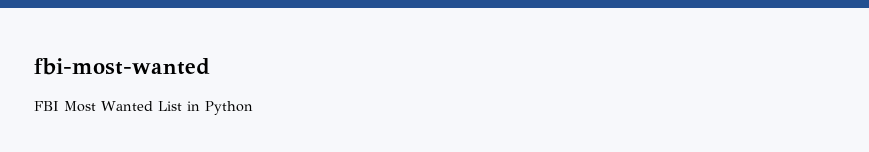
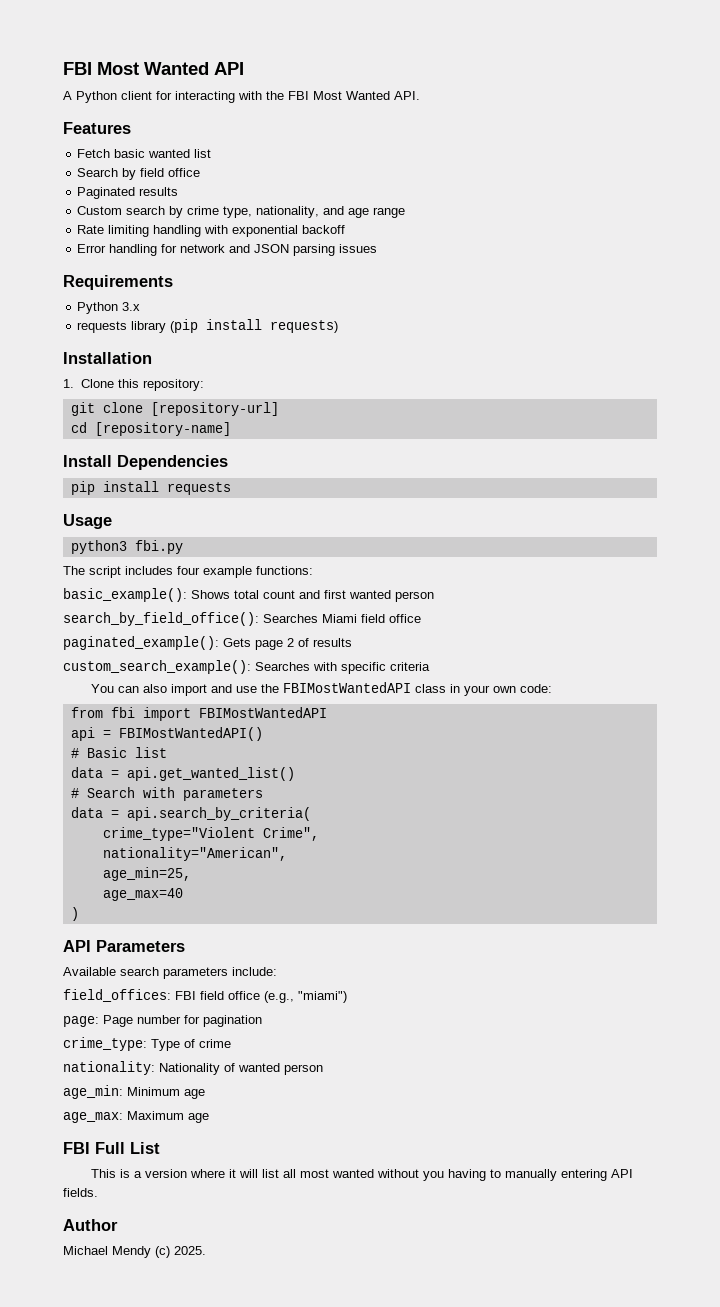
[34,58,210,75] [34,101,253,115] fbi-most-wanted // FBI Most Wanted List in Python -> [63,62,244,75] [63,91,420,103] [63,122,131,134] [77,149,212,158] [77,168,201,180] [77,187,179,199] [77,206,406,218] [77,225,346,237] [77,244,378,256] [63,275,173,290] [77,302,141,314] [77,319,339,333] [63,352,152,364] [63,379,204,391] [70,402,279,416] [70,422,231,436] [63,455,228,470] [70,481,231,495] [63,514,112,529] [70,540,183,554] [63,566,313,578] [63,588,434,602] [63,612,421,626] [63,636,352,650] [63,660,430,674] [91,682,553,696] [70,707,327,721] [70,727,263,741] [70,747,167,758] [70,767,295,781] [70,787,263,801] [70,807,311,821] [102,827,319,841] [102,847,287,861] [102,867,191,881] [102,888,183,901] [70,907,79,921] [63,940,185,952] [63,967,277,979] [63,989,347,1003] [63,1015,262,1027] [63,1037,231,1051] [63,1061,323,1075] [63,1085,205,1099] [63,1111,209,1123] [63,1142,160,1154] [91,1169,634,1181] [63,1188,98,1197] [63,1219,118,1231] [63,1246,206,1258] FBI Most Wanted API // A Python client for interacting with the FBI Most Wanted API. // Features // Fetch basic wanted list // Search by field office // Paginated results // Custom search by crime type, nationality, and age range // Rate limiting handling with exponential backoff // Error handling for network and JSON parsing issues // Requirements // Python 3.x // requests library (pip install requests) // Installation // 1. Clone this repository: // git clone [repository-url] // cd [repository-name] // Install Dependencies // pip install requests // Usage // python3 fbi.py // The script includes four example functions: // basic_example(): Shows total count and first wanted person // search_by_field_office(): Searches Miami field office // paginated_example(): Gets page 2 of results // custom_search_example(): Searches with specific criteria // You can also import and use the FBIMostWantedAPI class in your own code: // from fbi import FBIMostWantedAPI // api = FBIMostWantedAPI() // # Basic list // data = api.get_wanted_list() // # Search with parameters // data = api.search_by_criteria( // crime_type="Violent Crime", // nationality="American", // age_min=25, // age_max=40 // ) // API Parameters // Available search parameters include: // field_offices: FBI field office (e.g., "miami") // page: Page number for pagination // crime_type: Type of crime // nationality: Nationality of wanted person // age_min: Minimum age // age_max: Maximum age // FBI Full List // This is a version where it will list all most wanted without you having to manually entering API fields. // Author // Michael Mendy (c) 2025.

